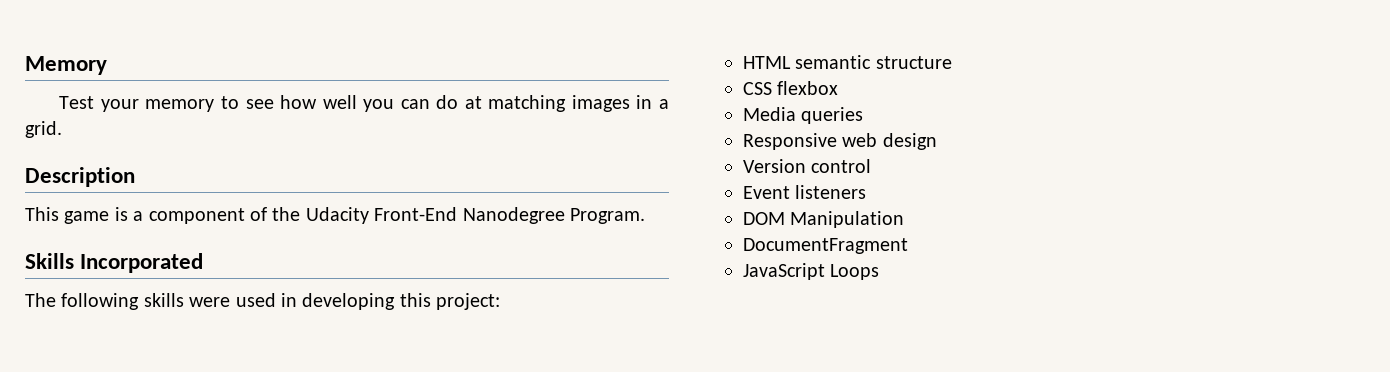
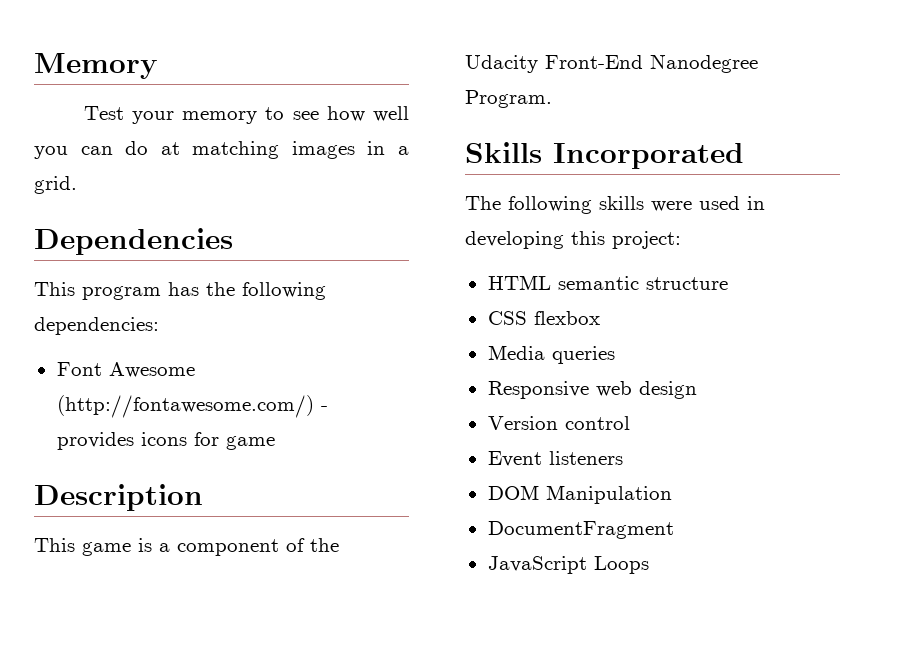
(62, 129) none -> [34,228,233,255] [34,282,326,300] [34,317,159,335] [56,362,195,378] [56,395,328,418] [56,432,275,450] // Dependencies // This program has the following dependencies: // Font Awesome (http://fontawesome.com/) - provides icons for game

